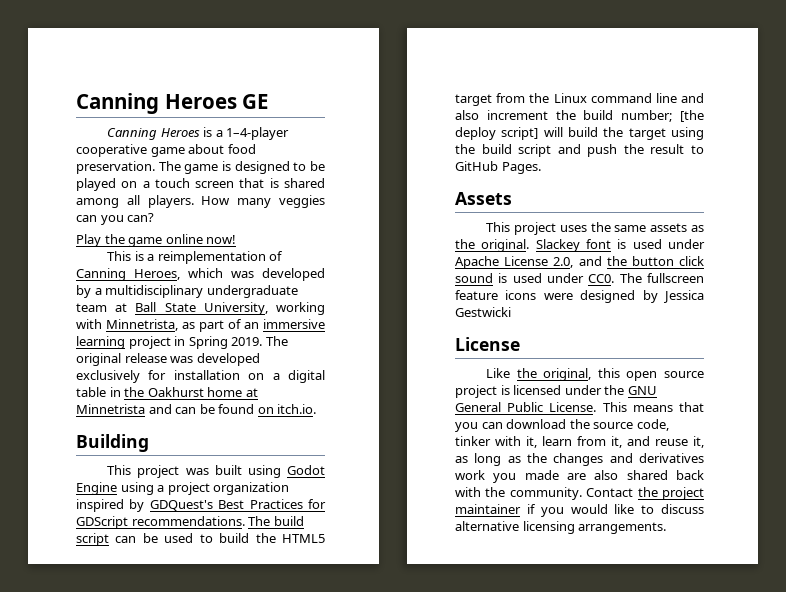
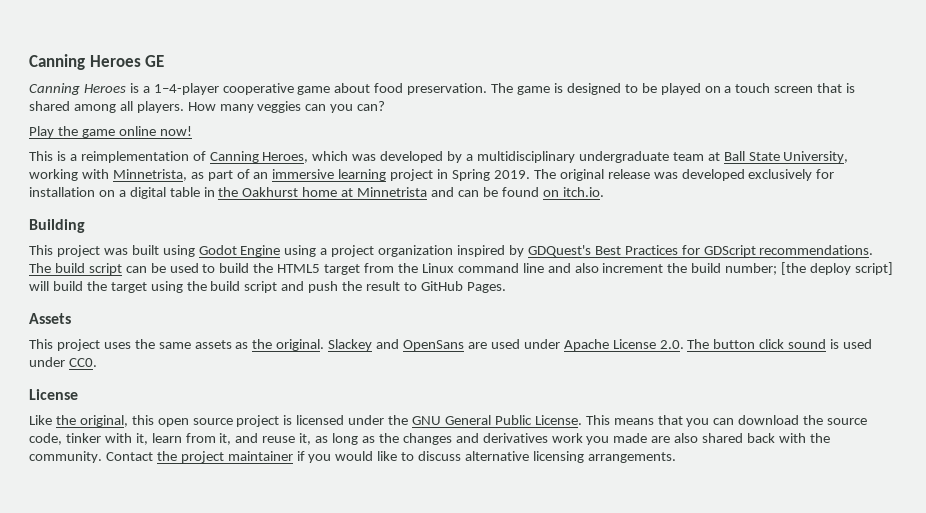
[586,239,627,249] font is -> [376,339,487,351] and OpenSans are
[553,256,627,268] 2.0, and the -> [659,339,710,349] 2.0. The
[619,273,704,283] [455,290,704,303] [455,307,511,317] The fullscreen feature icons were designed by Jessica Gestwicki -> (97, 362) none

